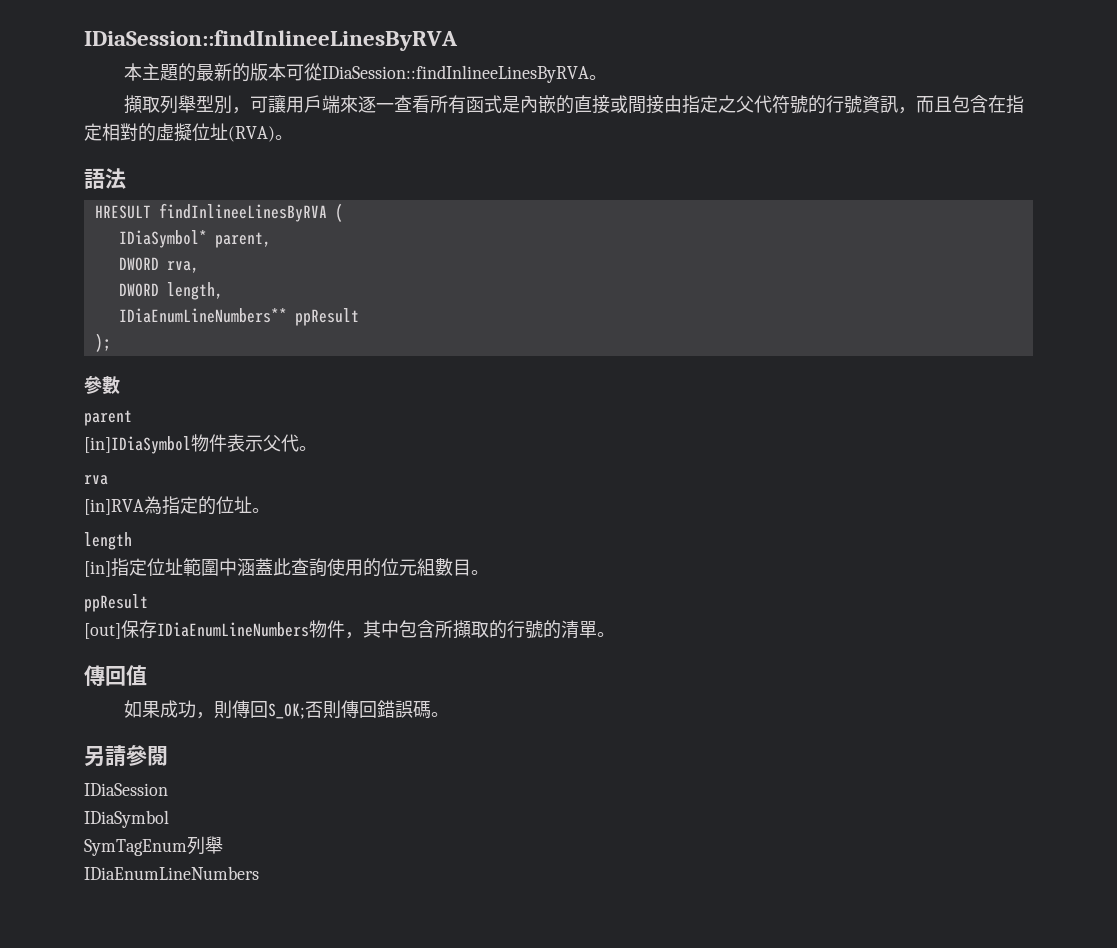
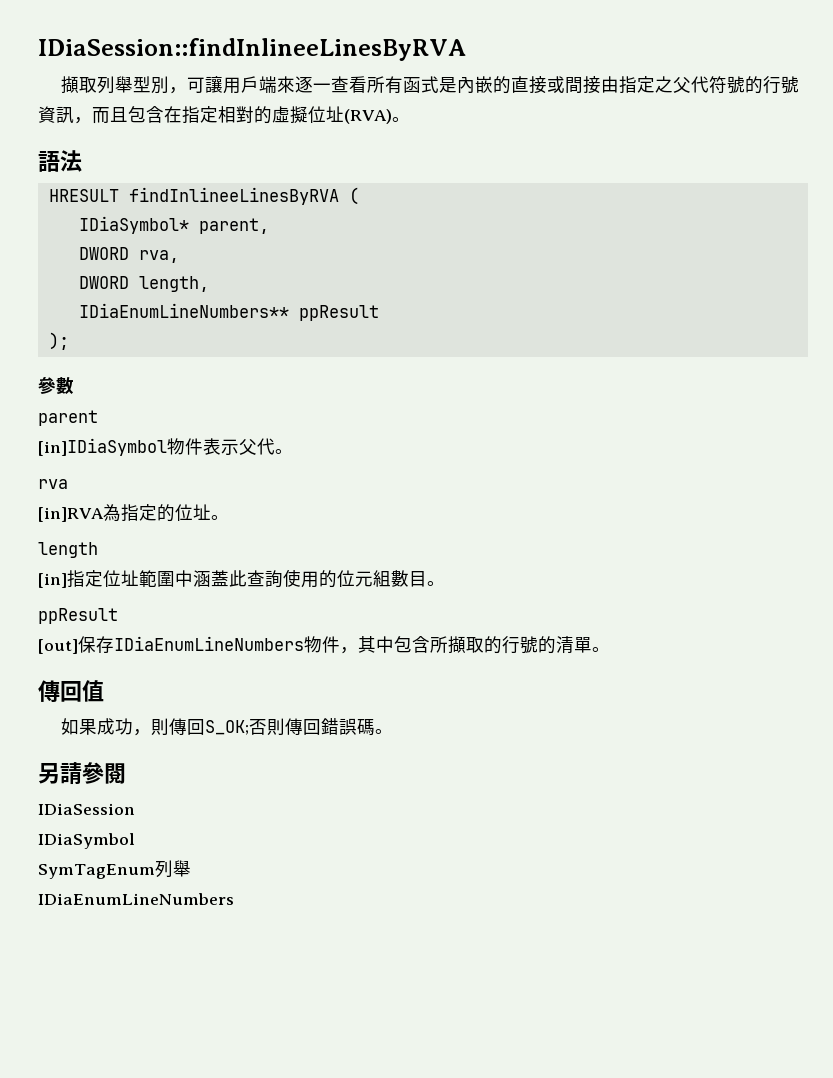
[84,30,458,51] [124,63,608,83] IDiaSession::findInlineeLinesByRVA // 本主題的最新的版本可從IDiaSession::findInlineeLinesByRVA。 -> [38,38,466,61] IDiaSession::findInlineeLinesByRVA

